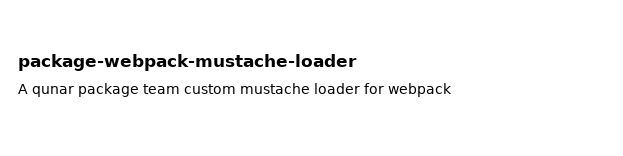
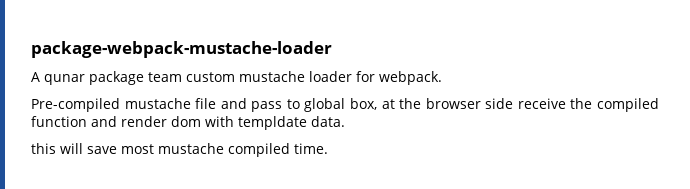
[388,83,452,97] webpack -> [379,71,442,85] [31,98,659,112] [31,116,345,130] [31,143,328,157] webpack. // Pre-compiled mustache file and pass to global box, at the browser side receive the compiled function and render dom with templdate data. // this will save most mustache compiled time.

